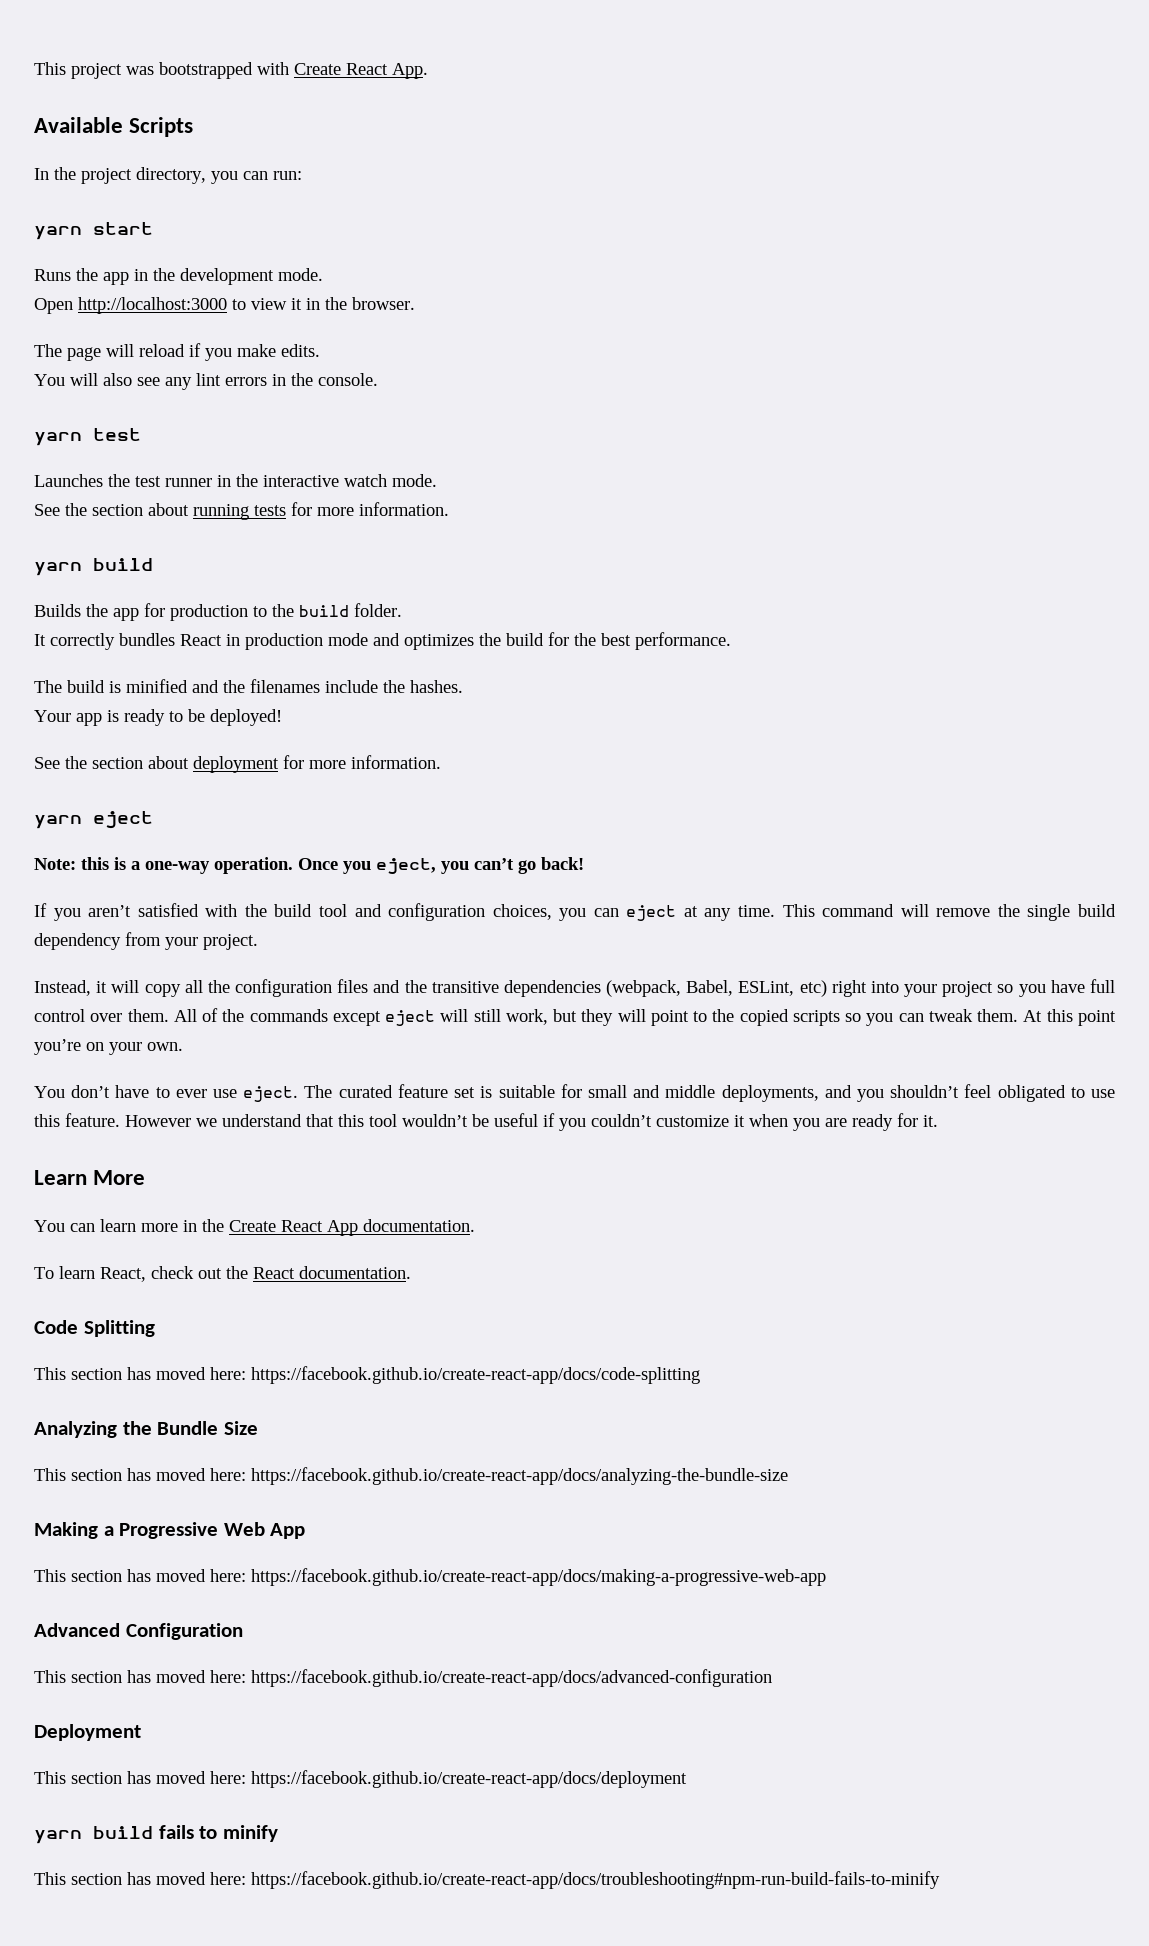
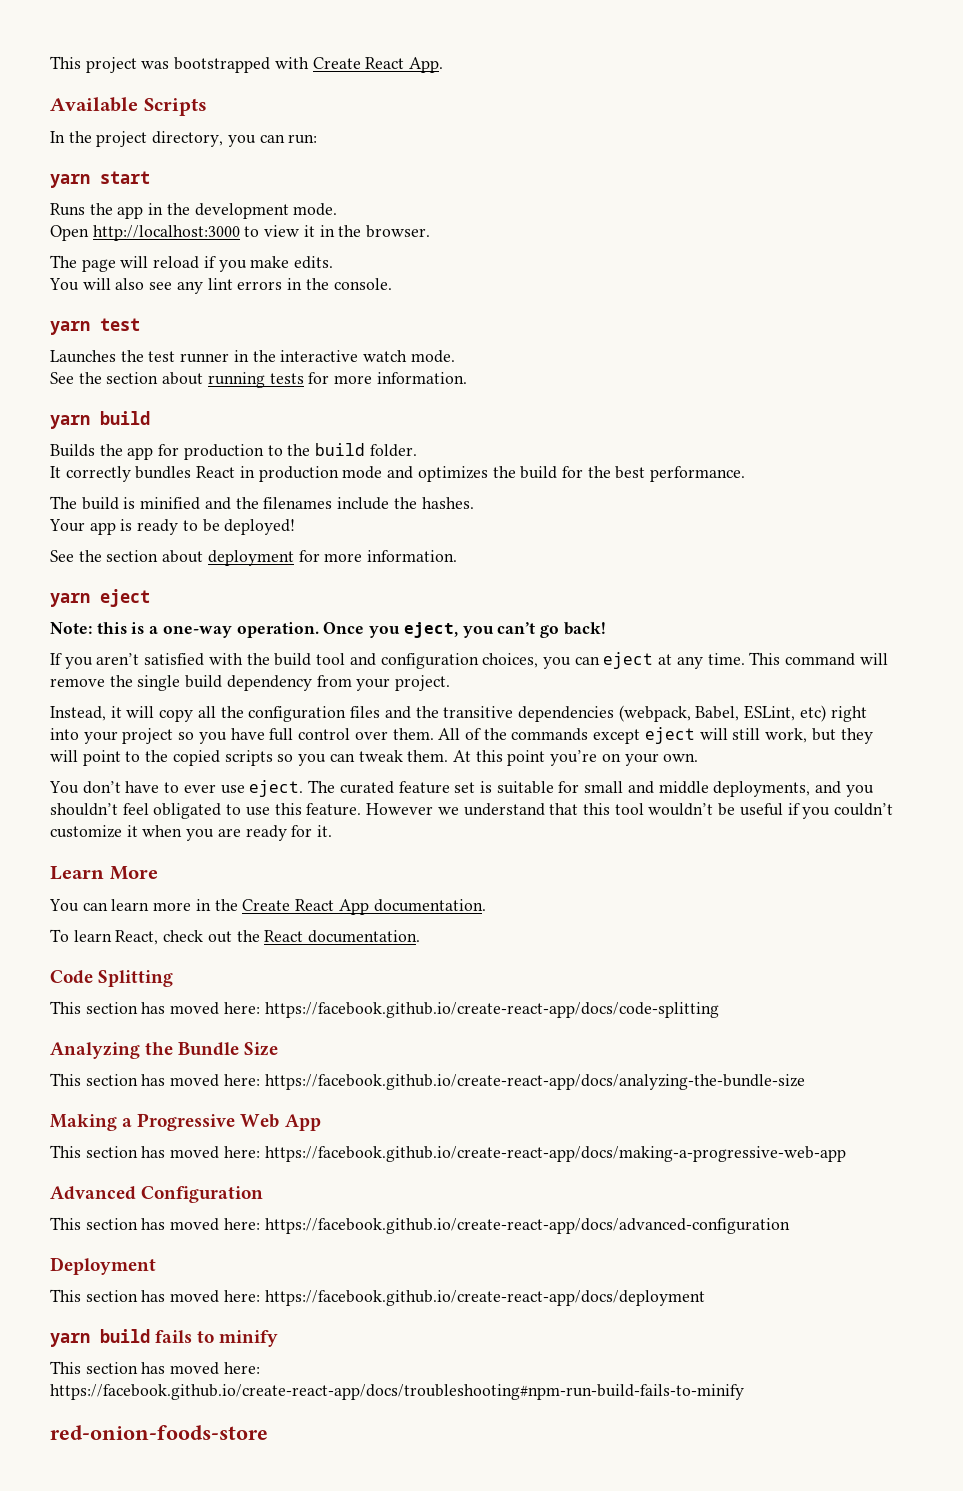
(940, 1880) none -> [50,1425,268,1440] // red-onion-foods-store

